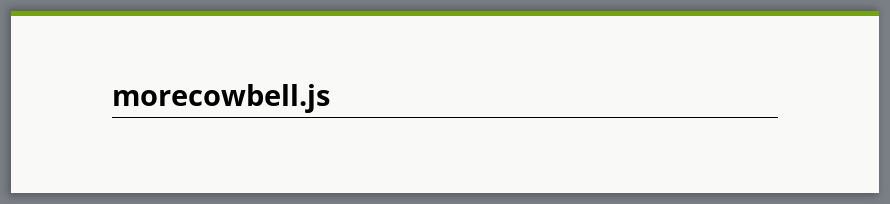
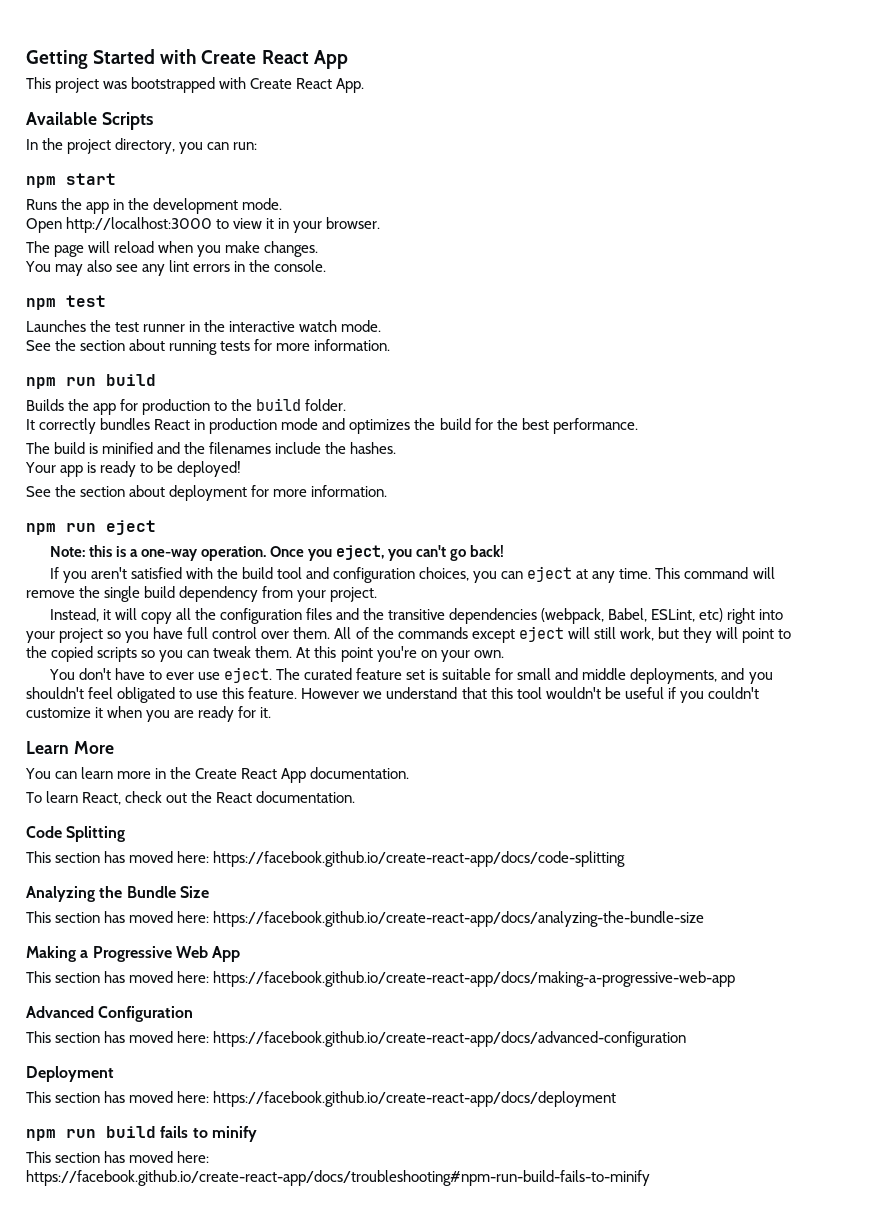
[112,84,330,113] morecowbell.js -> [26,49,348,69] [26,77,365,93] [26,112,153,130] [26,138,258,154] [26,173,116,188] [26,198,283,214] [26,217,381,233] [26,241,319,257] [25,260,327,276] [26,295,106,310] [26,320,382,332] [26,339,391,355] [26,374,156,389] [26,398,347,415] [26,418,638,434] [26,442,397,454] [25,461,242,477] [26,485,388,501] [26,520,156,535] [49,545,505,561] [49,566,775,583] [26,586,378,602] [49,608,784,624] [26,626,792,643] [26,646,504,662] [48,667,773,684] [26,687,759,703] [26,706,272,722] [26,741,114,754] [25,767,410,783] [26,791,356,805] [26,826,126,842] [26,851,626,867] [26,886,209,902] [26,911,705,927] [26,946,241,962] [26,971,736,987] [26,1006,194,1022] [26,1031,687,1047] [26,1066,114,1082] [26,1091,617,1107] [26,1126,257,1142] [26,1151,210,1163] [26,1170,650,1186] Getting Started with Create React App // This project was bootstrapped with Create React App. // Available Scripts // In the project directory, you can run: // npm start // Runs the app in the development mode. // Open http://localhost:3000 to view it in your browser. // The page will reload when you make changes. // You may also see any lint errors in the console. // npm test // Launches the test runner in the interactive watch mode. // See the section about running tests for more information. // npm run build // Builds the app for production to the build folder. // It correctly bundles React in production mode and optimizes the build for the best performance. // The build is minified and the filenames include the hashes. // Your app is ready to be deployed! // See the section about deployment for more information. // npm run eject // Note: this is a one-way operation. Once you eject, you can't go back! // If you aren't satisfied with the build tool and configuration choices, you can eject at any time. This command will remove the single build dependency from your project. // Instead, it will copy all the configuration files and the transitive dependencies (webpack, Babel, ESLint, etc) right into your project so you have full control over them. All of the commands except eject will still work, but they will point to the copied scripts so you can tweak them. At this point you're on your own. // You don't have to ever use eject. The curated feature set is suitable for small and middle deployments, and you shouldn't feel obligated to use this feature. However we understand that this tool wouldn't be useful if you couldn't customize it when you are ready for it. // Learn More // You can learn more in the Create React App documentation. // To learn React, check out the React documentation. // Code Splitting // This section has moved here: https://facebook.github.io/create-react-app/docs/code-splitting // Analyzing the Bundle Size // This section has moved here: https://facebook.github.io/create-react-app/docs/analyzing-the-bundle-size // Making a Progressive Web App // This section has moved here: https://facebook.github.io/create-react-app/docs/making-a-progressive-web-app // Advanced Configuration // This section has moved here: https://facebook.github.io/create-react-app/docs/advanced-configuration // Deployment // This section has moved here: https://facebook.github.io/create-react-app/docs/deployment // npm run build fails to minify // This section has moved here: https://facebook.github.io/create-react-app/docs/troubleshooting#npm-run-build-fails-to-minify

